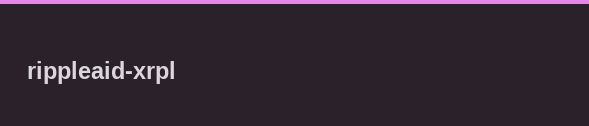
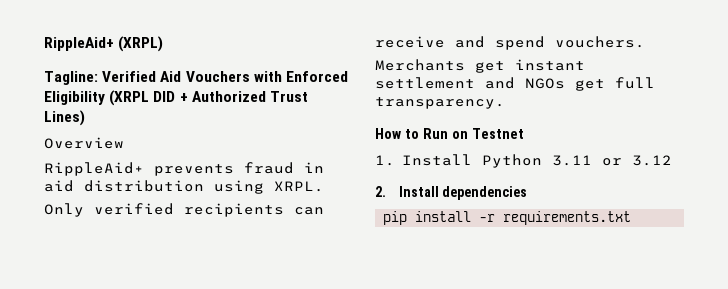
[27,61,176,84] rippleaid-xrpl -> [44,36,164,52] [44,71,348,85] [44,90,308,106] [44,110,85,126] [44,137,124,149] [44,162,324,176] [44,180,324,194] [44,203,324,217] [375,36,645,50] [375,59,585,73] [375,77,655,91] [375,97,505,109] [375,128,524,139] [375,154,672,168] [375,186,528,200] [383,211,632,225] RippleAid+ (XRPL) // Tagline: Verified Aid Vouchers with Enforced Eligibility (XRPL DID + Authorized Trust Lines) // Overview // RippleAid+ prevents fraud in aid distribution using XRPL. // Only verified recipients can receive and spend vouchers. // Merchants get instant settlement and NGOs get full transparency. // How to Run on Testnet // 1. Install Python 3.11 or 3.12 // 2. Install dependencies // pip install -r requirements.txt

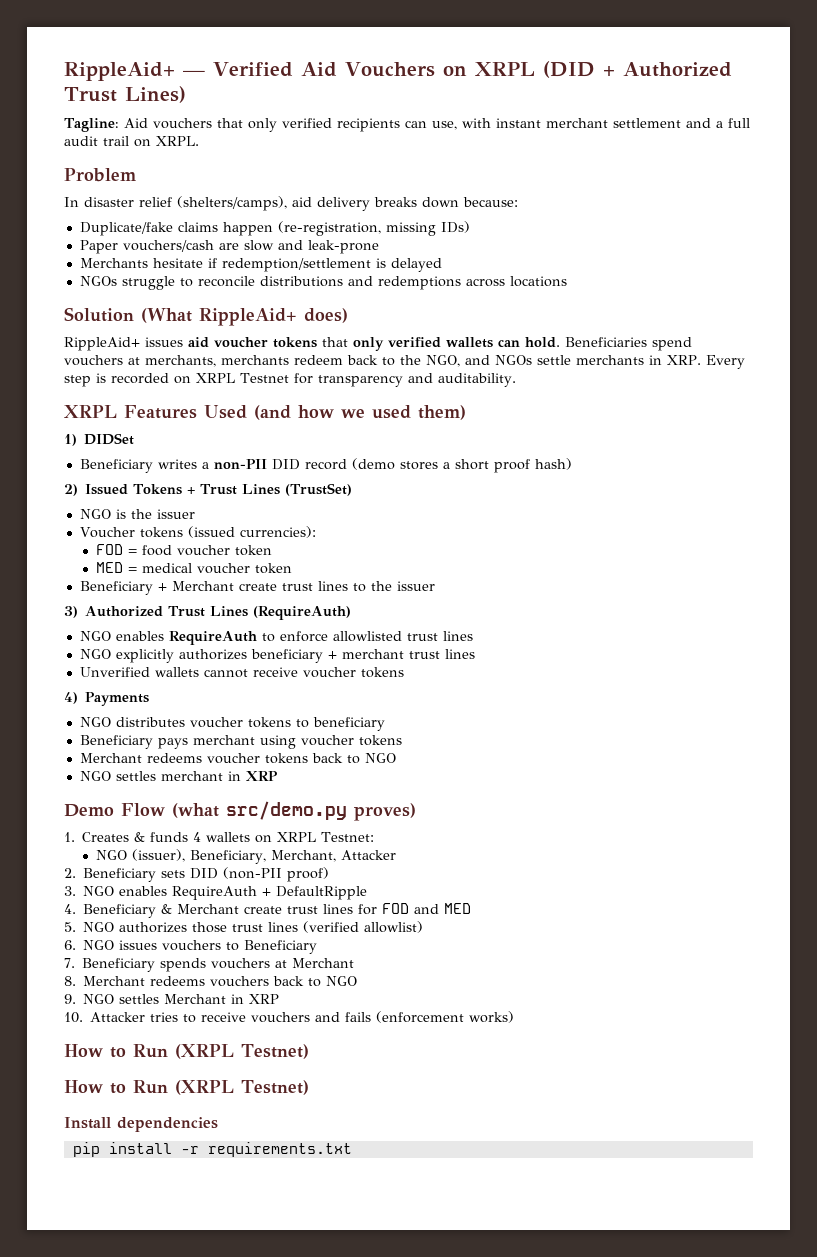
[44,36,164,52] [44,71,98,85] RippleAid+ (XRPL) // Tagline: -> [64,62,205,81] RippleAid+ —
[253,71,348,82] [44,90,176,106] with Enforced Eligibility (XRPL DID -> [442,61,595,78] on XRPL (DID
[44,137,124,149] [44,162,324,176] [44,180,324,194] [44,203,324,217] [375,36,645,50] [375,59,585,73] [375,77,655,91] [375,97,505,109] [375,128,524,139] [375,154,672,168] [375,186,386,197] Overview // RippleAid+ prevents fraud in aid distribution using XRPL. // Only verified recipients can receive and spend vouchers. // Merchants get instant settlement and NGOs get full transparency. // How to Run on Testnet // 1. Install Python 3.11 or 3.12 // 2. -> [64,118,750,132] [64,136,199,147] [64,168,136,182] [64,196,518,211] [79,221,470,236] [79,240,379,254] [79,258,442,272] [79,276,567,290] [64,307,348,326] [64,337,692,351] [64,355,745,369] [64,373,516,387] [64,405,466,420] [64,433,135,446] [79,458,572,473] [64,483,353,496] [79,509,195,519] [79,526,316,538] [96,544,273,556] [96,562,293,574] [79,581,435,595] [64,606,352,620] [79,631,473,645] [79,649,475,663] [79,667,404,678] [64,692,150,706] [79,717,385,731] [79,735,402,749] [79,753,396,764] [79,771,277,781] [64,801,416,821] [64,832,375,843] [96,849,397,864] [64,867,330,882] [64,886,368,900] [64,903,472,918] [64,921,424,933] [64,940,318,954] [64,958,355,972] [64,976,358,987] [64,994,280,1004] [64,1011,515,1023] [64,1044,309,1059] [64,1080,309,1095] Tagline: Aid vouchers that only verified recipients can use, with instant merchant settlement and a full audit trail on XRPL. // Problem // In disaster relief (shelters/camps), aid delivery breaks down because: // Duplicate/fake claims happen (re-registration, missing IDs) // Paper vouchers/cash are slow and leak-prone // Merchants hesitate if redemption/settlement is delayed // NGOs struggle to reconcile distributions and redemptions across locations // Solution (What RippleAid+ does) // RippleAid+ issues aid voucher tokens that only verified wallets can hold. Beneficiaries spend vouchers at merchants, merchants redeem back to the NGO, and NGOs settle merchants in XRP. Every step is recorded on XRPL Testnet for transparency and auditability. // XRPL Features Used (and how we used them) // 1) DIDSet // Beneficiary writes a non-PII DID record (demo stores a short proof hash) // 2) Issued Tokens + Trust Lines (TrustSet) // NGO is the issuer // Voucher tokens (issued currencies): // FOD = food voucher token // MED = medical voucher token // Beneficiary + Merchant create trust lines to the issuer // 3) Authorized Trust Lines (RequireAuth) // NGO enables RequireAuth to enforce allowlisted trust lines // NGO explicitly authorizes beneficiary + merchant trust lines // Unverified wallets cannot receive voucher tokens // 4) Payments // NGO distributes voucher tokens to beneficiary // Beneficiary pays merchant using voucher tokens // Merchant redeems voucher tokens back to NGO // NGO settles merchant in XRP // Demo Flow (what src/demo.py proves) // 1. Creates & funds 4 wallets on XRPL Testnet: // NGO (issuer), Beneficiary, Merchant, Attacker // 2. Beneficiary sets DID (non-PII proof) // 3. NGO enables RequireAuth + DefaultRipple // 4. Beneficiary & Merchant create trust lines for FOD and MED // 5. NGO authorizes those trust lines (verified allowlist) // 6. NGO issues vouchers to Beneficiary // 7. Beneficiary spends vouchers at Merchant // 8. Merchant redeems vouchers back to NGO // 9. NGO settles Merchant in XRP // 10. Attacker tries to receive vouchers and fails (enforcement works) // How to Run (XRPL Testnet) // How to Run (XRPL Testnet) //

